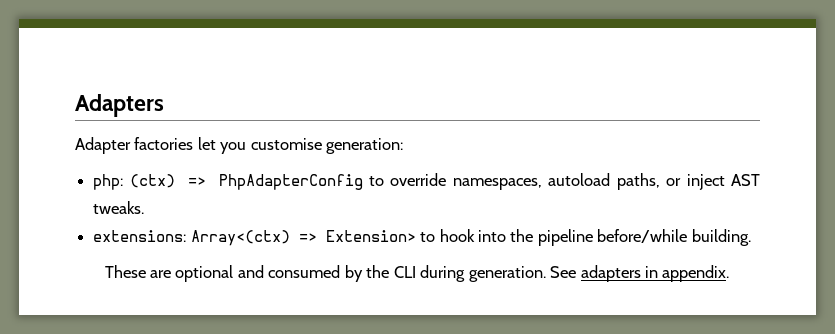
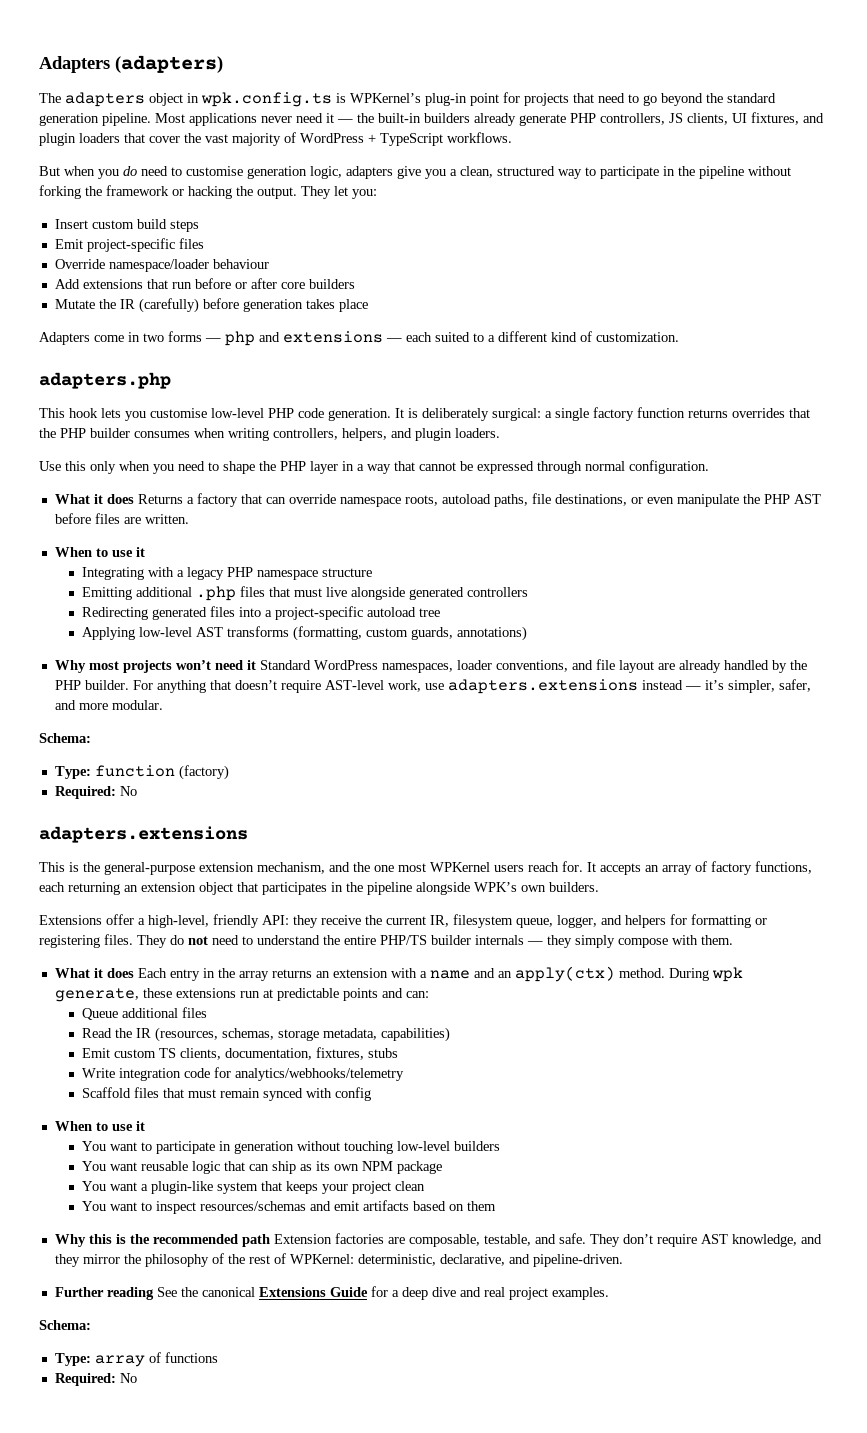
[75,94,164,117] [75,137,404,154] [93,173,761,190] [93,201,145,214] [93,229,751,246] [104,265,730,282] Adapters // Adapter factories let you customise generation: // php: (ctx) => PhpAdapterConfig to override namespaces, autoload paths, or inject AST tweaks. // extensions: Array<(ctx) => Extension> to hook into the pipeline before/while building. // These are optional and consumed by the CLI during generation. See adapters in appendix. -> [39,55,223,73] [39,92,776,107] [39,112,824,126] [39,132,512,146] [39,166,791,179] [39,185,377,199] [54,219,199,232] [54,238,204,252] [54,259,269,272] [54,278,355,289] [54,298,368,313] [39,331,679,346] [39,372,171,389] [39,407,810,421] [39,428,500,441] [39,460,709,474] [54,493,821,507] [54,513,189,524] [54,547,145,557] [82,567,373,580] [82,586,529,601] [82,606,441,620] [82,626,528,641] [54,659,807,673] [54,679,811,694] [54,700,163,710] [39,733,91,743] [54,765,229,780] [54,786,137,799] [39,826,248,843] [39,861,812,875] [39,882,599,895] [39,914,767,928] [39,934,733,948] [54,966,743,982] [54,988,429,1002] [82,1007,208,1020] [82,1027,451,1042] [82,1047,399,1060] [82,1067,405,1081] [82,1087,372,1101] [54,1121,145,1131] [82,1141,501,1154] [82,1161,443,1174] [82,1181,426,1194] [82,1200,497,1214] [54,1233,822,1247] [54,1253,623,1267] [54,1286,609,1300] [39,1320,91,1330] [54,1352,218,1367] [54,1373,137,1386] Adapters (adapters) // The adapters object in wpk.config.ts is WPKernel’s plug-in point for projects that need to go beyond the standard generation pipeline. Most applications never need it — the built-in builders already generate PHP controllers, JS clients, UI fixtures, and plugin loaders that cover the vast majority of WordPress + TypeScript workflows. // But when you do need to customise generation logic, adapters give you a clean, structured way to participate in the pipeline without forking the framework or hacking the output. They let you: // Insert custom build steps // Emit project-specific files // Override namespace/loader behaviour // Add extensions that run before or after core builders // Mutate the IR (carefully) before generation takes place // Adapters come in two forms — php and extensions — each suited to a different kind of customization. // adapters.php // This hook lets you customise low-level PHP code generation. It is deliberately surgical: a single factory function returns overrides that the PHP builder consumes when writing controllers, helpers, and plugin loaders. // Use this only when you need to shape the PHP layer in a way that cannot be expressed through normal configuration. // What it does Returns a factory that can override namespace roots, autoload paths, file destinations, or even manipulate the PHP AST before files are written. // When to use it // Integrating with a legacy PHP namespace structure // Emitting additional .php files that must live alongside generated controllers // Redirecting generated files into a project-specific autoload tree // Applying low-level AST transforms (formatting, custom guards, annotations) // Why most projects won’t need it Standard WordPress namespaces, loader conventions, and file layout are already handled by the PHP builder. For anything that doesn’t require AST-level work, use adapters.extensions instead — it’s simpler, safer, and more modular. // Schema: // Type: function (factory) // Required: No // adapters.extensions // This is the general-purpose extension mechanism, and the one most WPKernel users reach for. It accepts an array of factory functions, each returning an extension object that participates in the pipeline alongside WPK’s own builders. // Extensions offer a high-level, friendly API: they receive the current IR, filesystem queue, logger, and helpers for formatting or registering files. They do not need to understand the entire PHP/TS builder internals — they simply compose with them. // What it does Each entry in the array returns an extension with a name and an apply(ctx) method. During wpk generate, these extensions run at predictable points and can: // Queue additional files // Read the IR (resources, schemas, storage metadata, capabilities) // Emit custom TS clients, documentation, fixtures, stubs // Write integration code for analytics/webhooks/telemetry // Scaffold files that must remain synced with config // When to use it // You want to participate in generation without touching low-level builders // You want reusable logic that can ship as its own NPM package // You want a plugin-like system that keeps your project clean // You want to inspect resources/schemas and emit artifacts based on them // Why this is the recommended path Extension factories are composable, testable, and safe. They don’t require AST knowledge, and they mirror the philosophy of the rest of WPKernel: deterministic, declarative, and pipeline-driven. // Further reading See the canonical Extensions Guide for a deep dive and real project examples. // Schema: // Type: array of functions // Required: No

